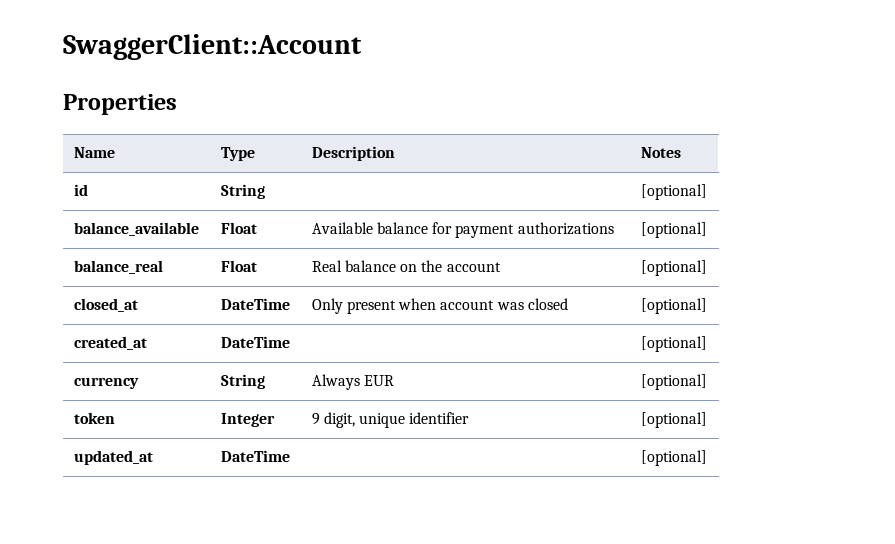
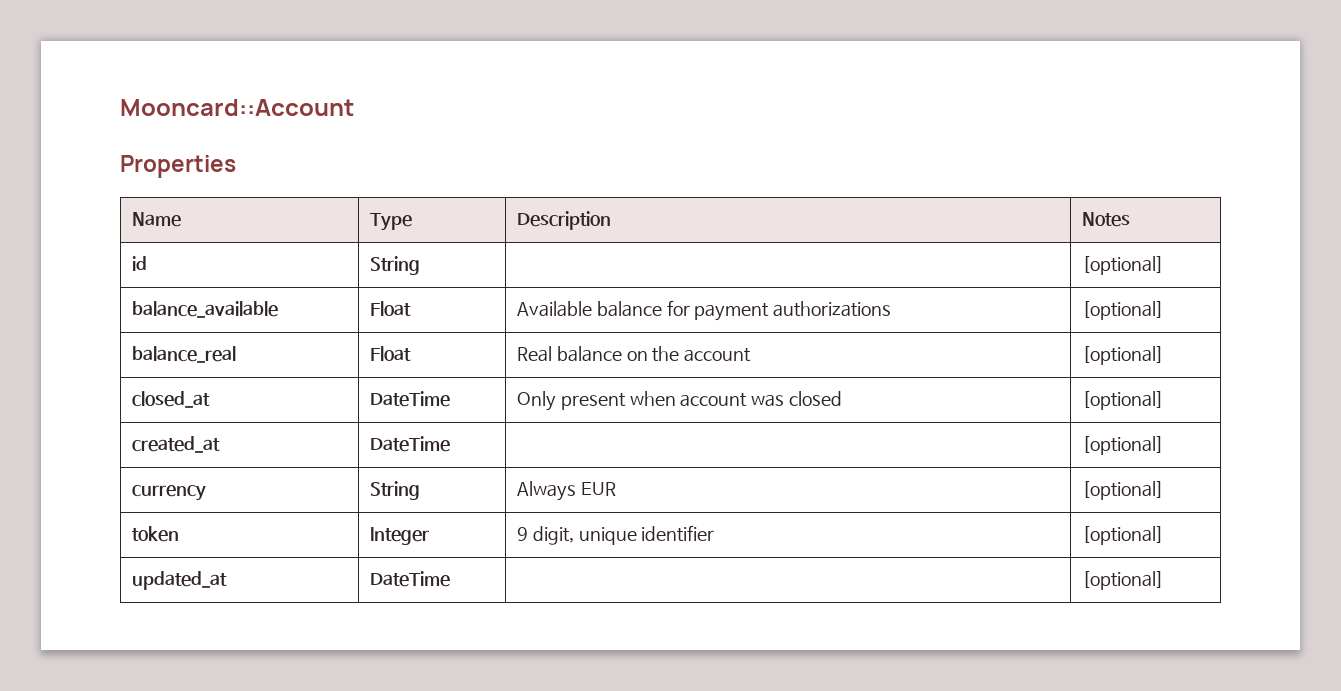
[63,34,362,60] SwaggerClient::Account -> [120,99,354,116] Mooncard::Account

